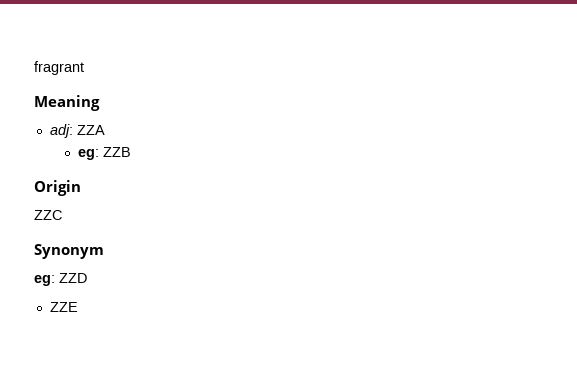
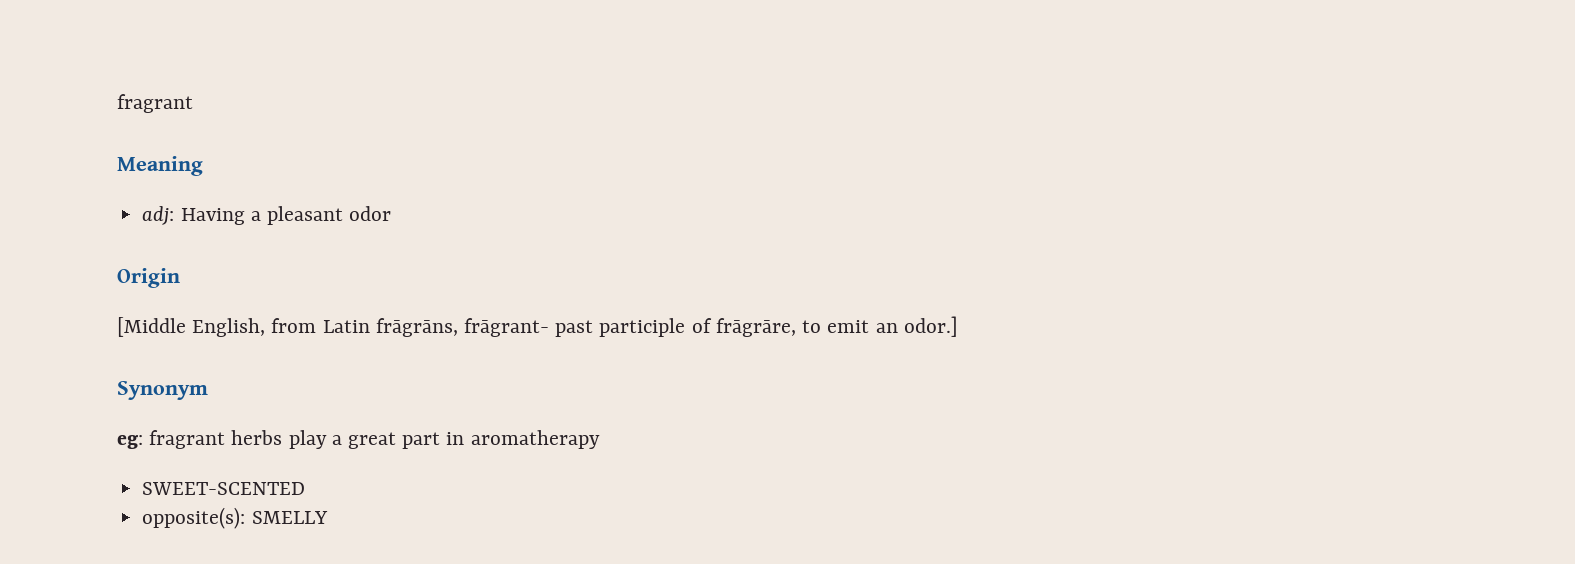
[76,125,105,135] [78,147,132,160] [34,180,81,196] [34,210,62,220] [34,244,104,259] [34,273,87,286] [49,302,78,312] ZZA // eg: ZZB // Origin // ZZC // Synonym // eg: ZZD // ZZE -> [180,206,392,225] [117,268,180,288] [117,316,958,337] [117,381,208,400] [117,430,600,449] [142,482,306,495] [142,507,328,529] Having a pleasant odor // Origin // [Middle English, from Latin frāgrāns, frāgrant- past participle of frāgrāre, to emit an odor.] // Synonym // eg: fragrant herbs play a great part in aromatherapy // SWEET-SCENTED // opposite(s): SMELLY

